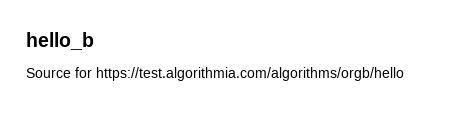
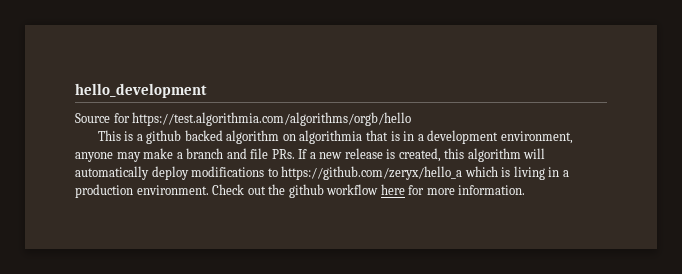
[26,32,94,50] hello_b -> [75,83,207,98] hello_development
(404, 74) none -> [97,130,573,144] [75,148,546,162] [75,166,569,180] [75,184,526,198] // This is a github backed algorithm on algorithmia that is in a development environment, anyone may make a branch and file PRs. If a new release is created, this algorithm will automatically deploy modifications to https://github.com/zeryx/hello_a which is living in a production environment. Check out the github workflow here for more information.

